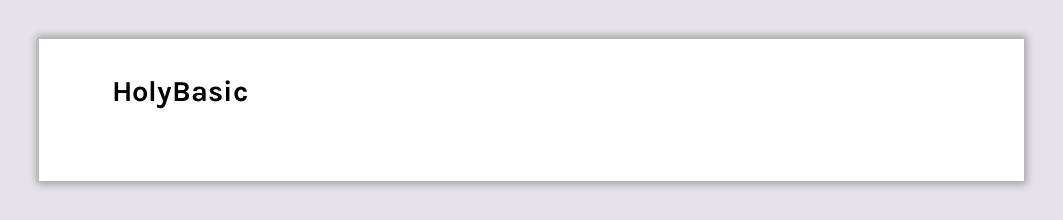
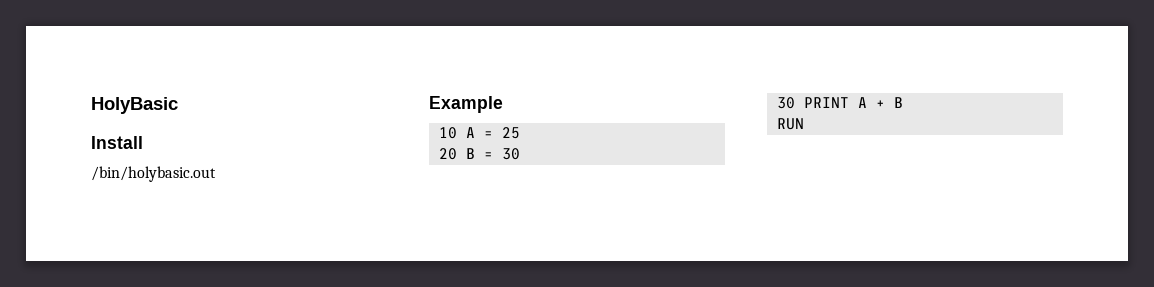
(248, 94) none -> [91,136,143,149] [91,166,216,182] [429,96,503,113] [438,127,520,139] [438,148,520,160] [776,97,903,109] [776,118,804,130] // Install // /bin/holybasic.out // Example // 10 A = 25 // 20 B = 30 // 30 PRINT A + B // RUN

